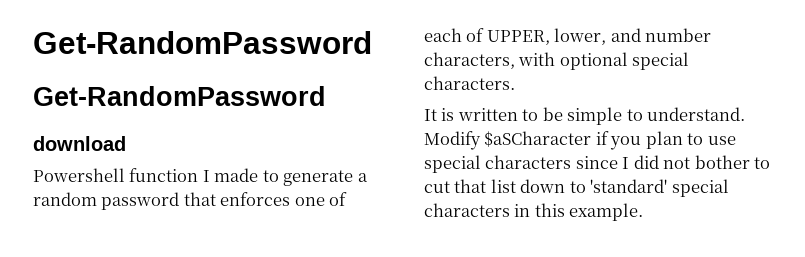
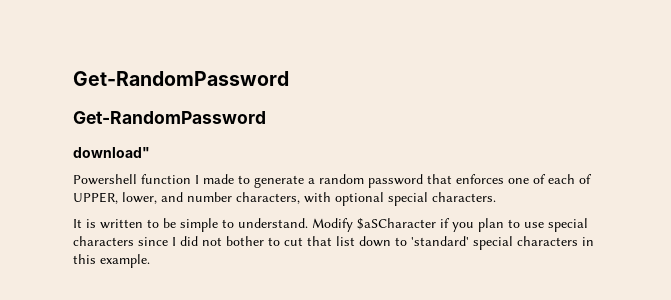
[33,136,126,151] download -> [73,147,150,158] download"

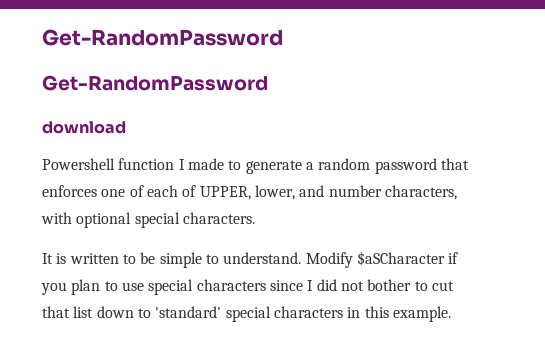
[73,147,150,158] download" -> [42,121,126,134] download

